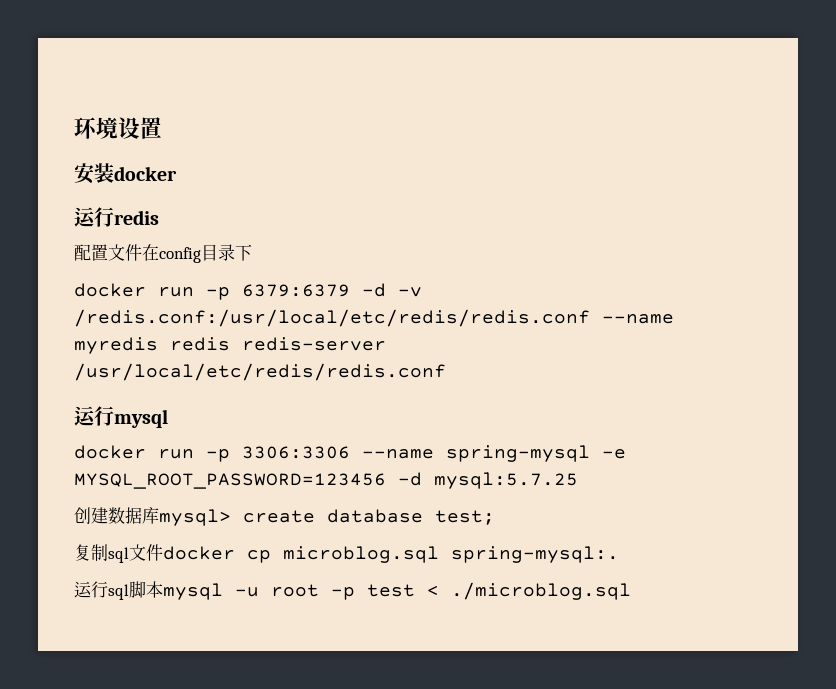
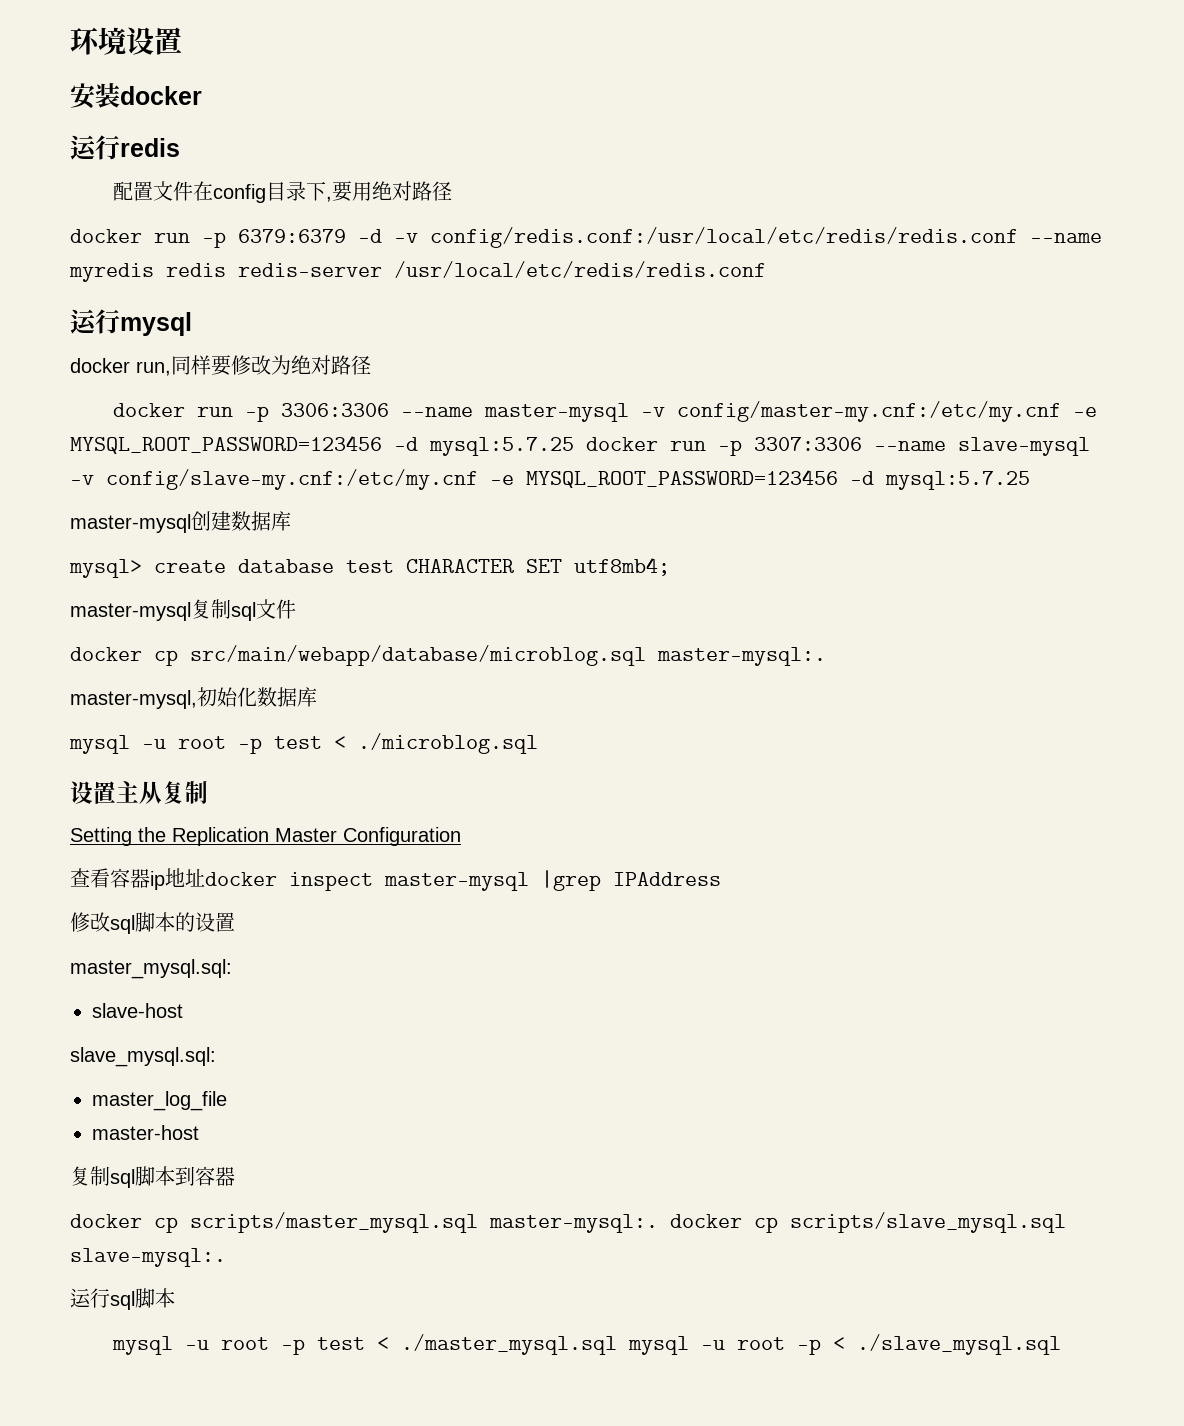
(252, 252) none -> [325,181,452,202] ,要用绝对路径
[74,309,590,327] /redis.conf:/usr/local/etc/redis/redis.conf -> [430,227,1018,248] config/redis.conf:/usr/local/etc/redis/redis.conf
(168, 418) none -> [70,355,371,376] // docker run,同样要修改为绝对路径
[446,445,590,462] spring-mysql -> [483,401,1097,422] [70,435,1090,456] [70,469,478,490] master-mysql -v config/master-my.cnf:/etc/my.cnf -e MYSQL_ROOT_PASSWORD=123456 -d mysql:5.7.25 docker run -p 3307:3306 --name slave-mysql -v config/slave-my.cnf:/etc/my.cnf
(578, 480) none -> [70,514,191,533] master-mysql
(159, 515) none -> (291, 521) //
[435,510,495,525] test; // -> [346,557,670,576] [70,602,191,621] test CHARACTER SET utf8mb4; // master-mysql
[163,546,619,563] [74,581,163,600] docker cp microblog.sql spring-mysql:. // 运行sql脚本 -> [70,645,826,666] [70,687,317,709] // docker cp src/main/webapp/database/microblog.sql master-mysql:. // master-mysql,初始化数据库 //
(631, 591) none -> [70,781,208,804] [70,827,461,846] [70,868,721,891] [70,912,235,934] [70,959,232,979] [92,1003,183,1018] [70,1047,216,1067] [92,1091,227,1111] [92,1125,199,1140] [70,1166,235,1188] [70,1212,1066,1233] [70,1248,226,1267] [70,1288,175,1310] [111,1334,1061,1355] // 设置主从复制 // Setting the Replication Master Configuration // 查看容器ip地址docker inspect master-mysql |grep IPAddress // 修改sql脚本的设置 // master_mysql.sql: // slave-host // slave_mysql.sql: // master_log_file // master-host // 复制sql脚本到容器 // docker cp scripts/master_mysql.sql master-mysql:. docker cp scripts/slave_mysql.sql slave-mysql:. // 运行sql脚本 // mysql -u root -p test < ./master_mysql.sql mysql -u root -p < ./slave_mysql.sql

